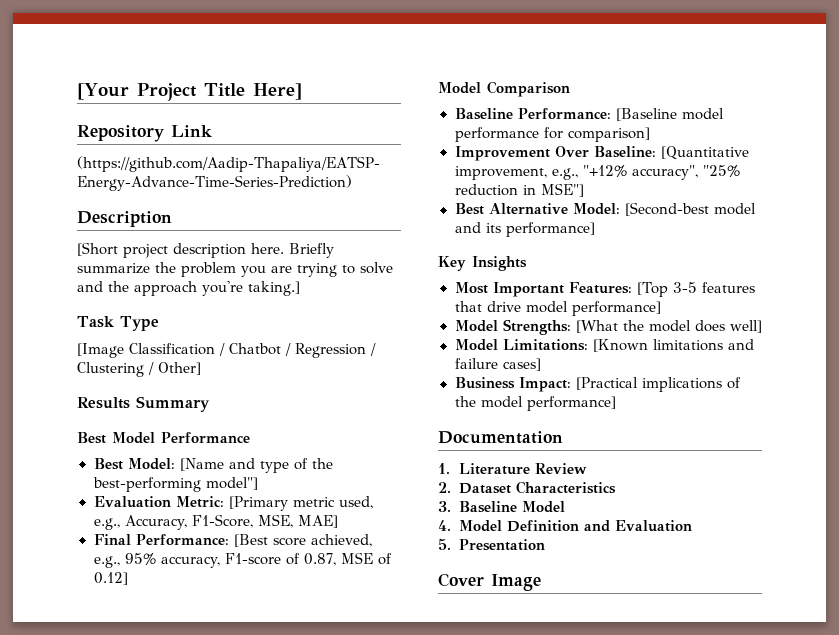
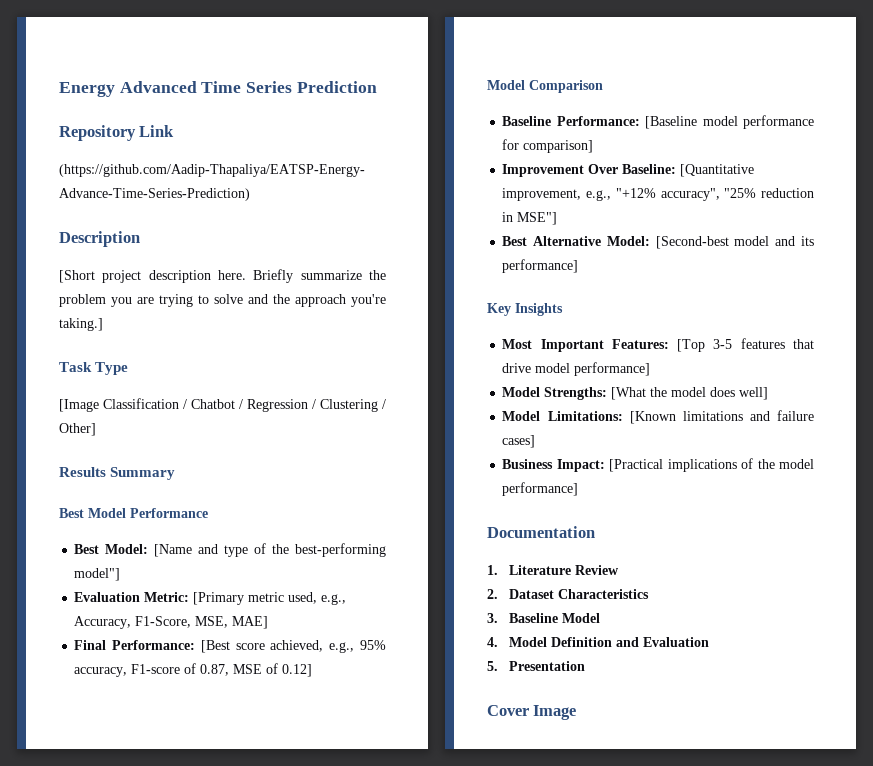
[77,83,302,101] [Your Project Title Here] -> [59,81,377,97] Energy Advanced Time Series Prediction

